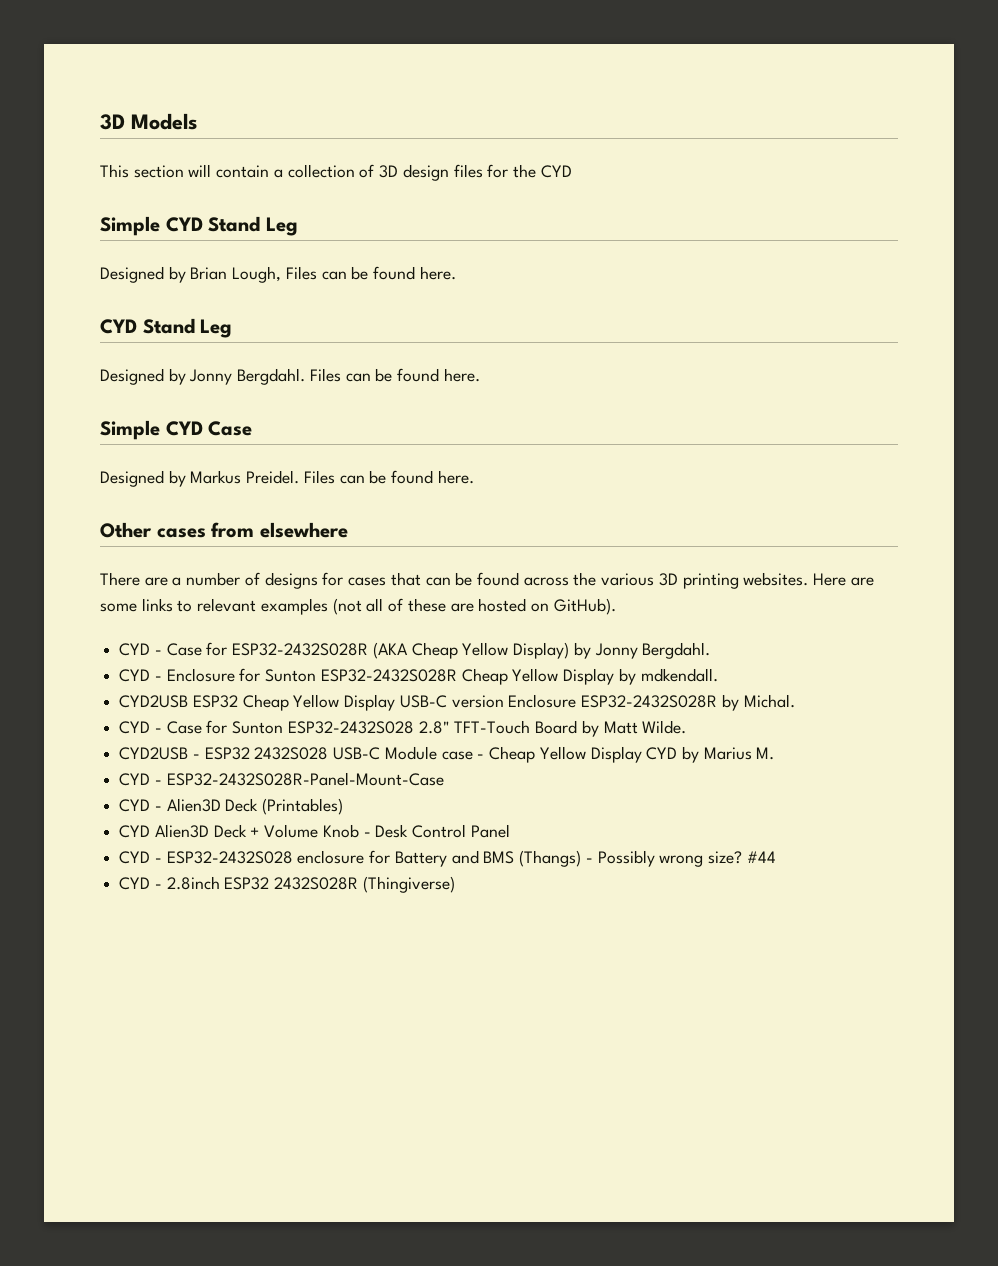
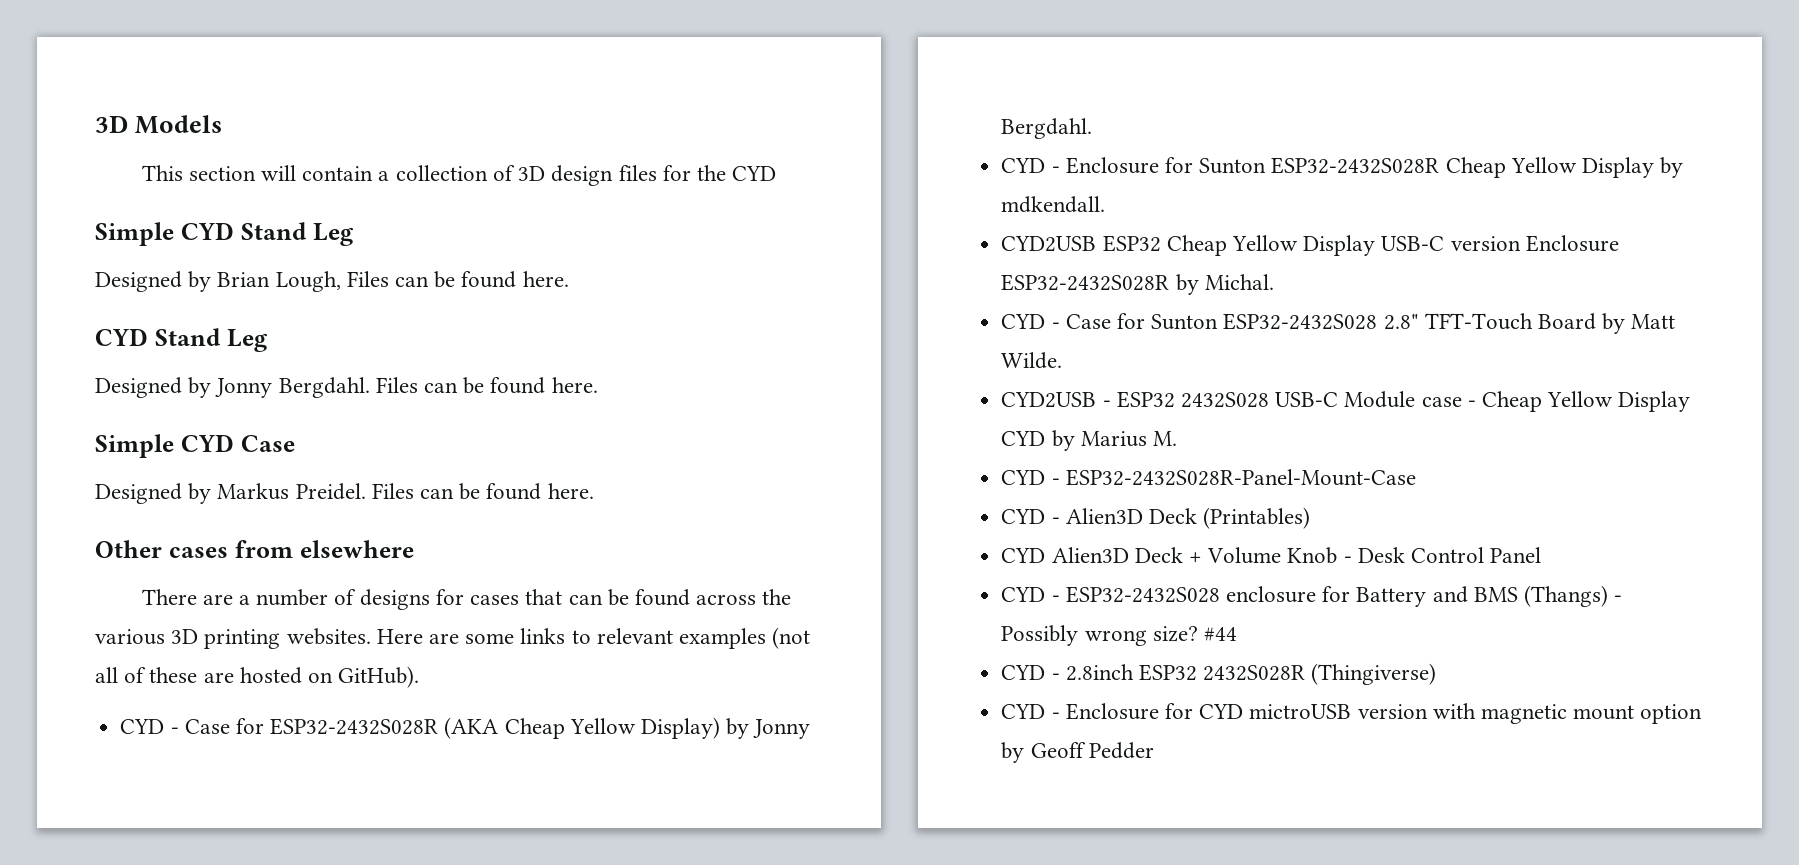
(455, 884) none -> [1001,703,1703,724] [1001,742,1154,763] // CYD - Enclosure for CYD mictroUSB version with magnetic mount option by Geoff Pedder

